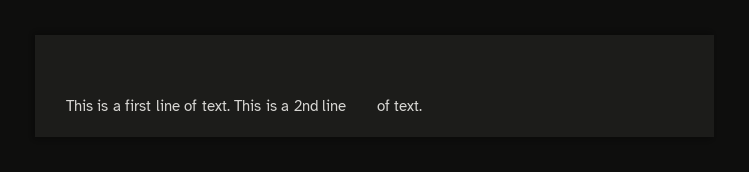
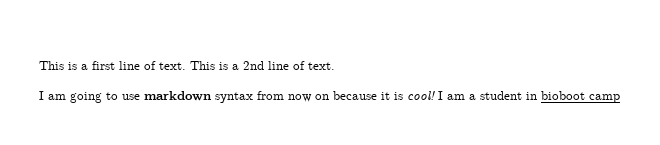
(422, 106) none -> [39,91,620,103] // I am going to use markdown syntax from now on because it is cool! I am a student in bioboot camp

